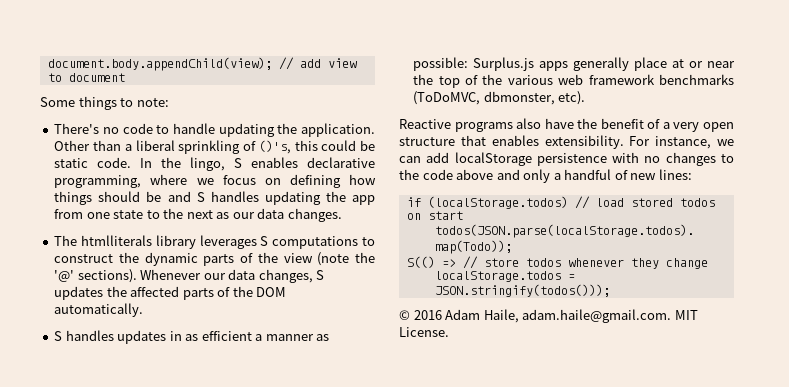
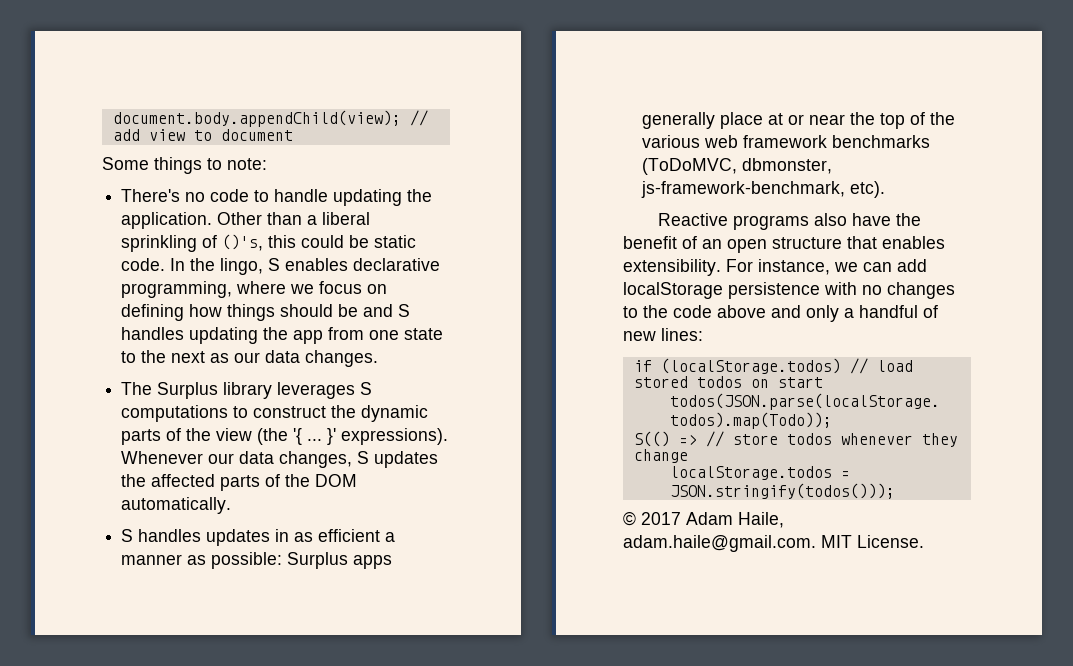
[81,235,153,246] htmlliterals -> [157,382,219,399] Surplus
[317,252,375,266] [54,269,137,283] (note the '@' sections). -> [257,428,449,445] (the '{ ... }' expressions).
[473,57,535,71] Surplus.js -> [287,552,349,569] Surplus
(555, 98) none -> [641,181,846,198] js-framework-benchmark,
[662,122,700,132] a very -> [702,239,722,249] an
[413,310,442,320] 2016 -> [641,512,681,525] 2017

